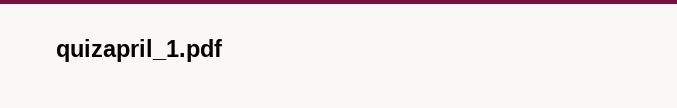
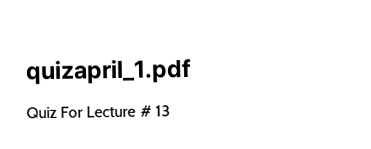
(222, 50) none -> [26,105,170,119] // Quiz For Lecture # 13

